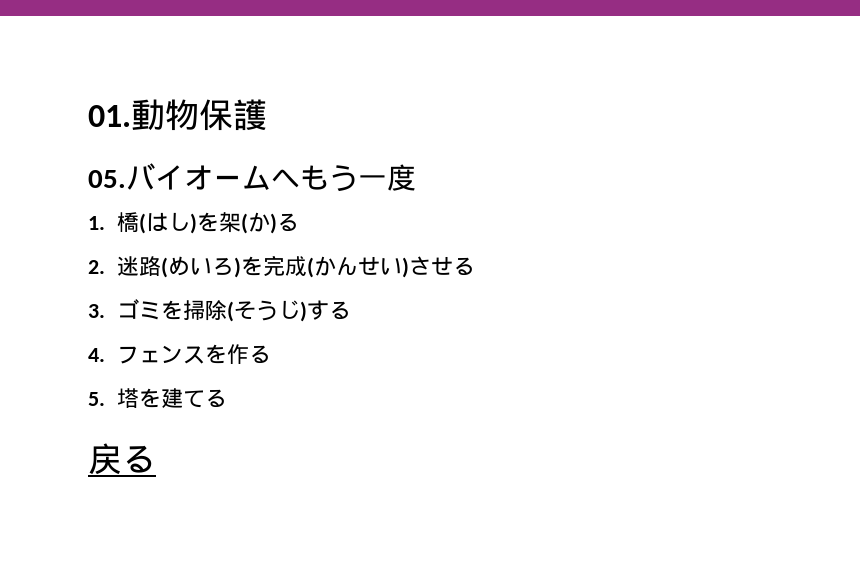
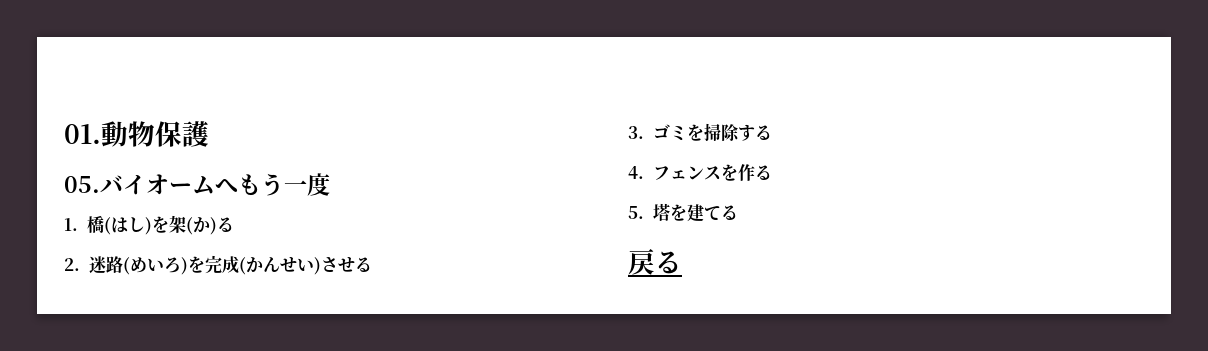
[226,300,307,322] (そうじ) -> (740, 133) none

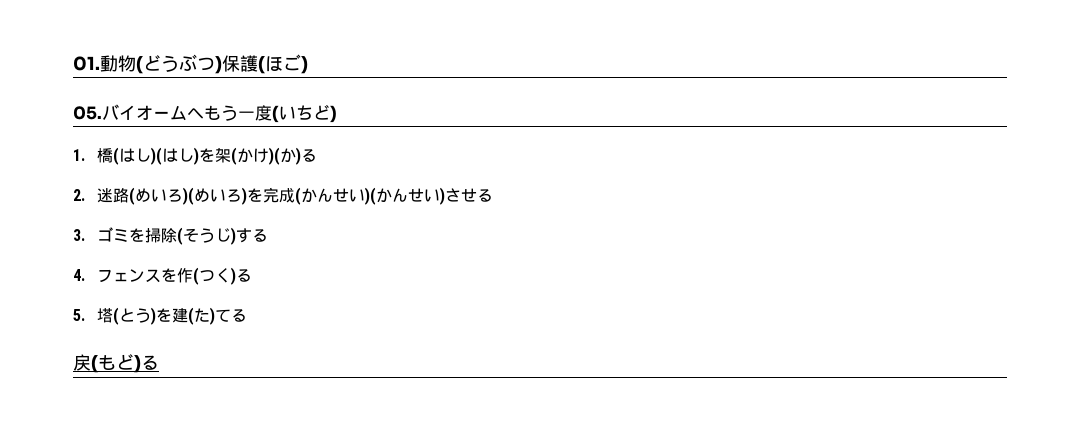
[155,121,209,147] 保護 -> [136,54,308,74] (どうぶつ)保護(ほご)
(330, 184) none -> [272,104,337,123] (いちど)
(145, 224) none -> [150,147,194,165] )(はし
(210, 225) none -> [252,147,296,165] け)(か
(181, 265) none -> [182,187,242,205] )(めいろ
(314, 265) none -> [364,187,440,205] )(かんせい
(740, 133) none -> [176,227,236,245] (そうじ)
(755, 172) none -> [192,267,236,285] (つく)
[669,204,704,222] を建 -> [112,307,215,325] (とう)を建(た)
(655, 262) none -> [91,354,141,373] (もど)

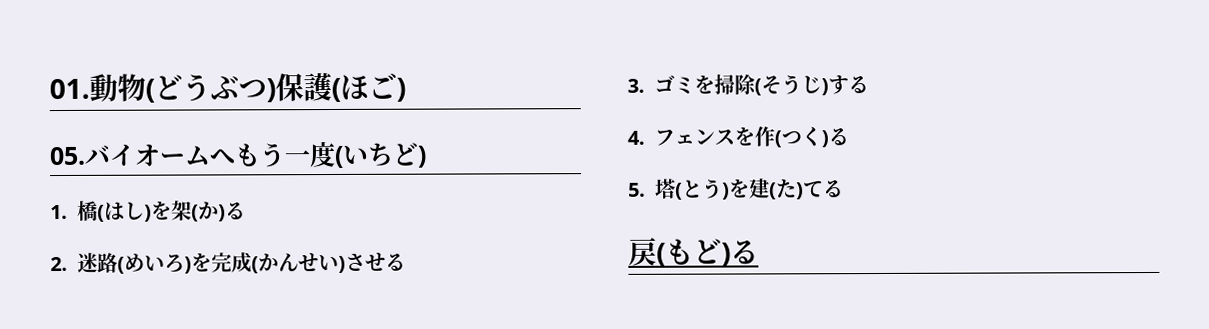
[150,147,194,165] )(はし -> (145, 210) none
[252,147,296,165] け)(か -> (219, 210) none
[182,187,242,205] )(めいろ -> (185, 263) none
[364,187,440,205] )(かんせい -> (339, 262) none

